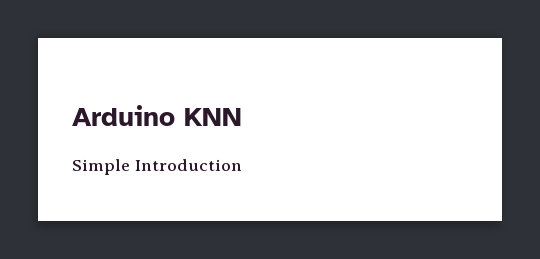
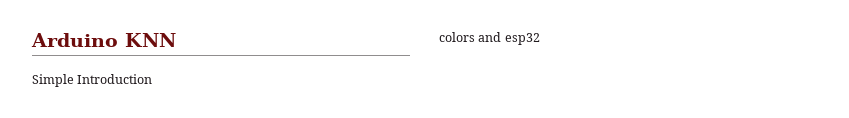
(242, 165) none -> [439,32,540,45] // colors and esp32

